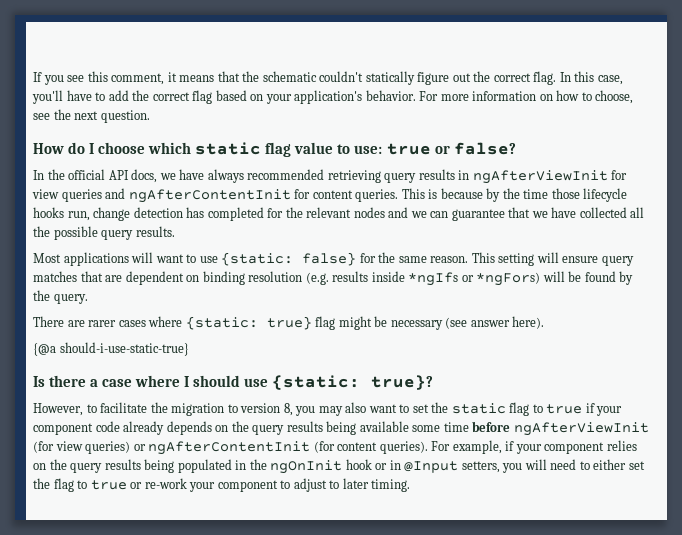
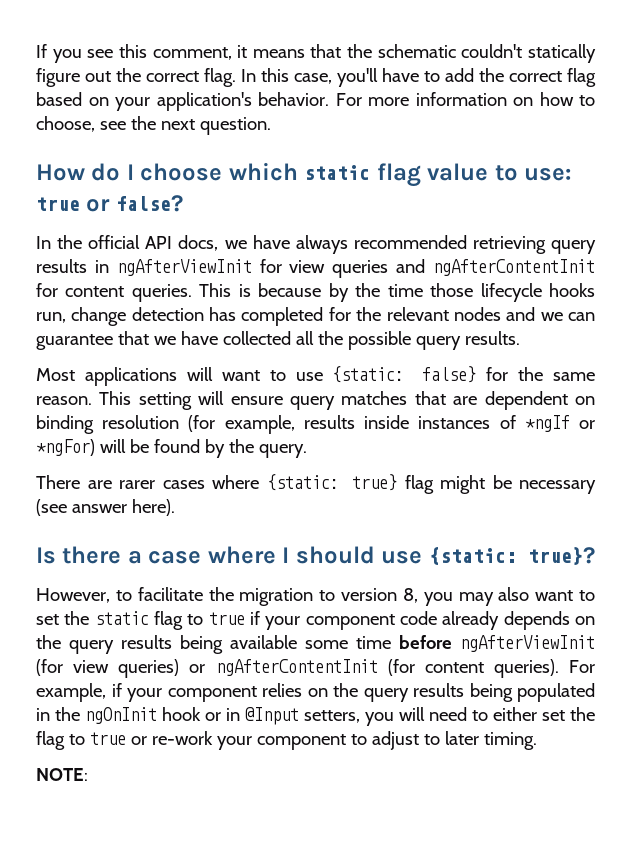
[305,271,541,286] (e.g. results inside *ngIfs or *ngFors) -> [188,415,595,434] [36,439,95,456] (for example, results inside instances of *ngIf or *ngFor)
[33,342,189,356] // {@a should-i-use-static-true} -> (175, 507) none
(411, 485) none -> [36,768,88,781] // NOTE:

